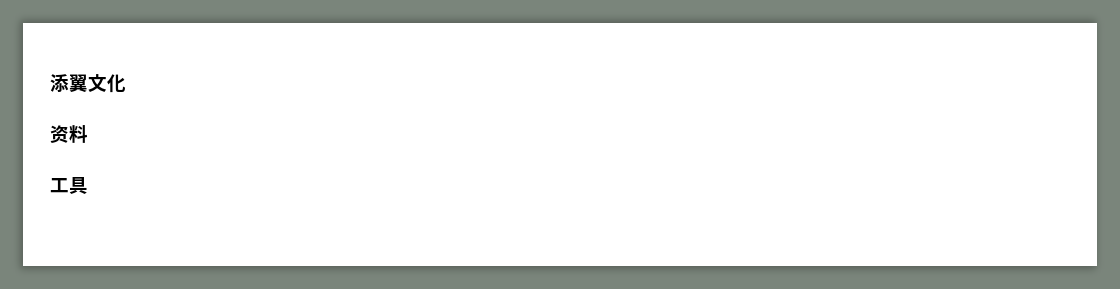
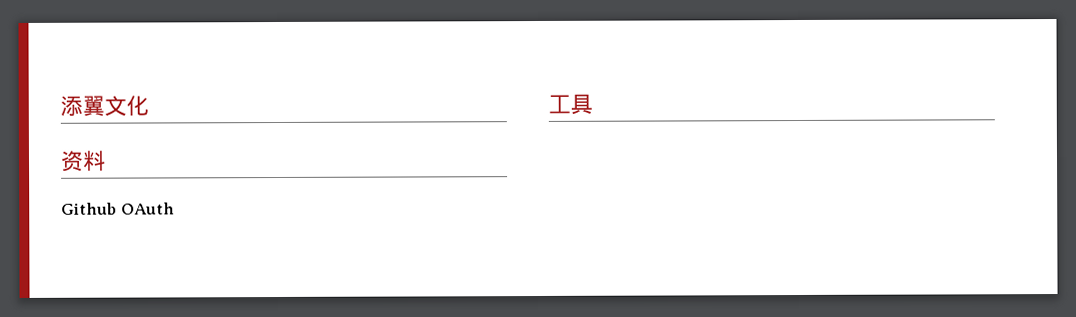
(88, 134) none -> [61,202,175,215] // Github OAuth

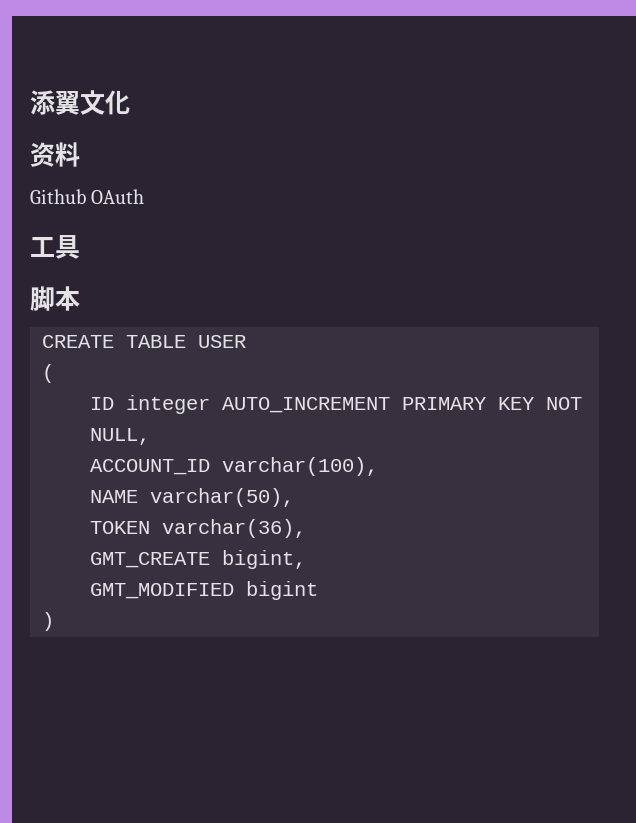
(593, 104) none -> [30,286,80,311] [42,335,246,348] [42,364,54,383] [90,395,582,414] [90,428,150,445] [90,457,378,476] [90,488,294,507] [90,519,306,538] [90,550,306,569] [90,581,318,600] [42,612,54,631] // 脚本 // CREATE TABLE USER // ( // ID integer AUTO_INCREMENT PRIMARY KEY NOT NULL, // ACCOUNT_ID varchar(100), // NAME varchar(50), // TOKEN varchar(36), // GMT_CREATE bigint, // GMT_MODIFIED bigint // )

